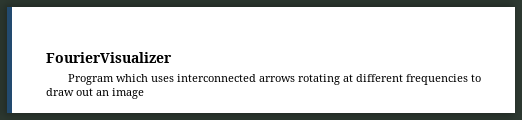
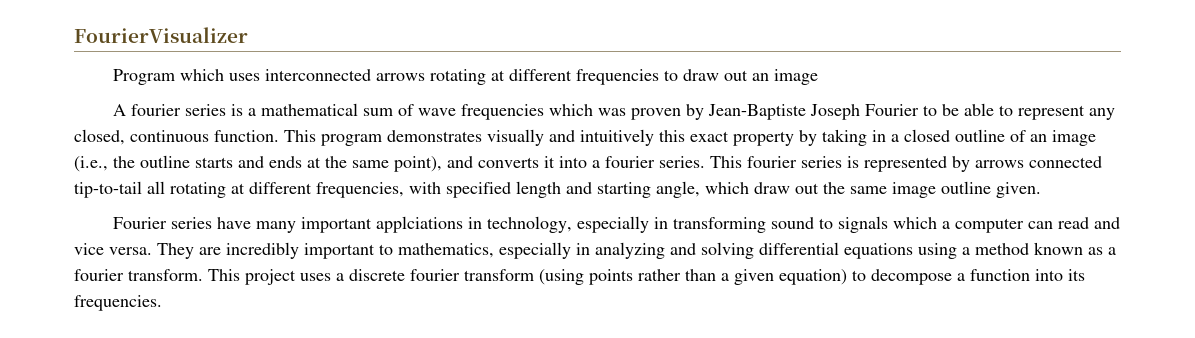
(144, 93) none -> [112,103,1115,120] [74,129,1096,146] [74,155,1102,172] [74,181,1041,198] [112,216,1120,233] [74,242,1116,259] [74,269,1085,285] [74,295,162,311] // A fourier series is a mathematical sum of wave frequencies which was proven by Jean-Baptiste Joseph Fourier to be able to represent any closed, continuous function. This program demonstrates visually and intuitively this exact property by taking in a closed outline of an image (i.e., the outline starts and ends at the same point), and converts it into a fourier series. This fourier series is represented by arrows connected tip-to-tail all rotating at different frequencies, with specified length and starting angle, which draw out the same image outline given. // Fourier series have many important applciations in technology, especially in transforming sound to signals which a computer can read and vice versa. They are incredibly important to mathematics, especially in analyzing and solving differential equations using a method known as a fourier transform. This project uses a discrete fourier transform (using points rather than a given equation) to decompose a function into its frequencies.

